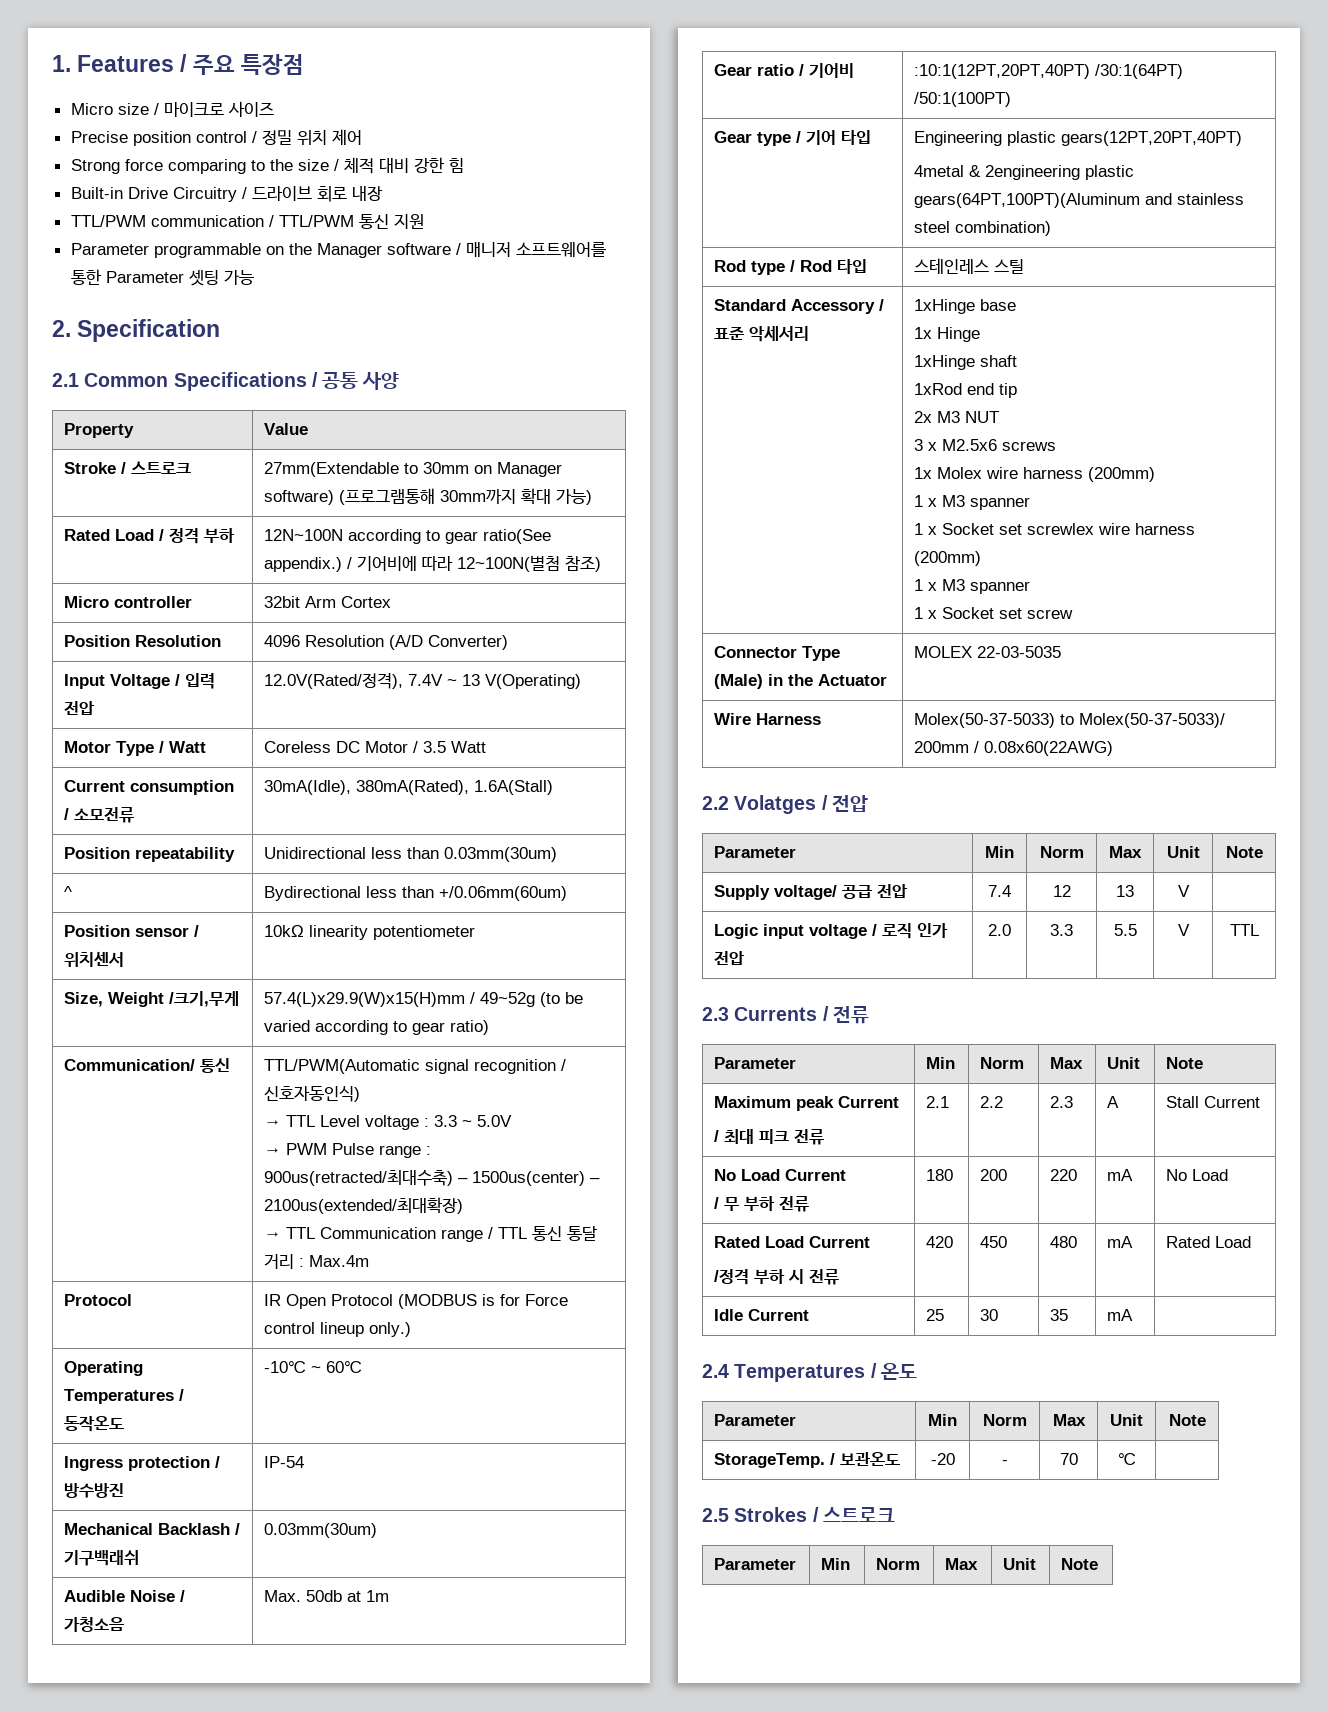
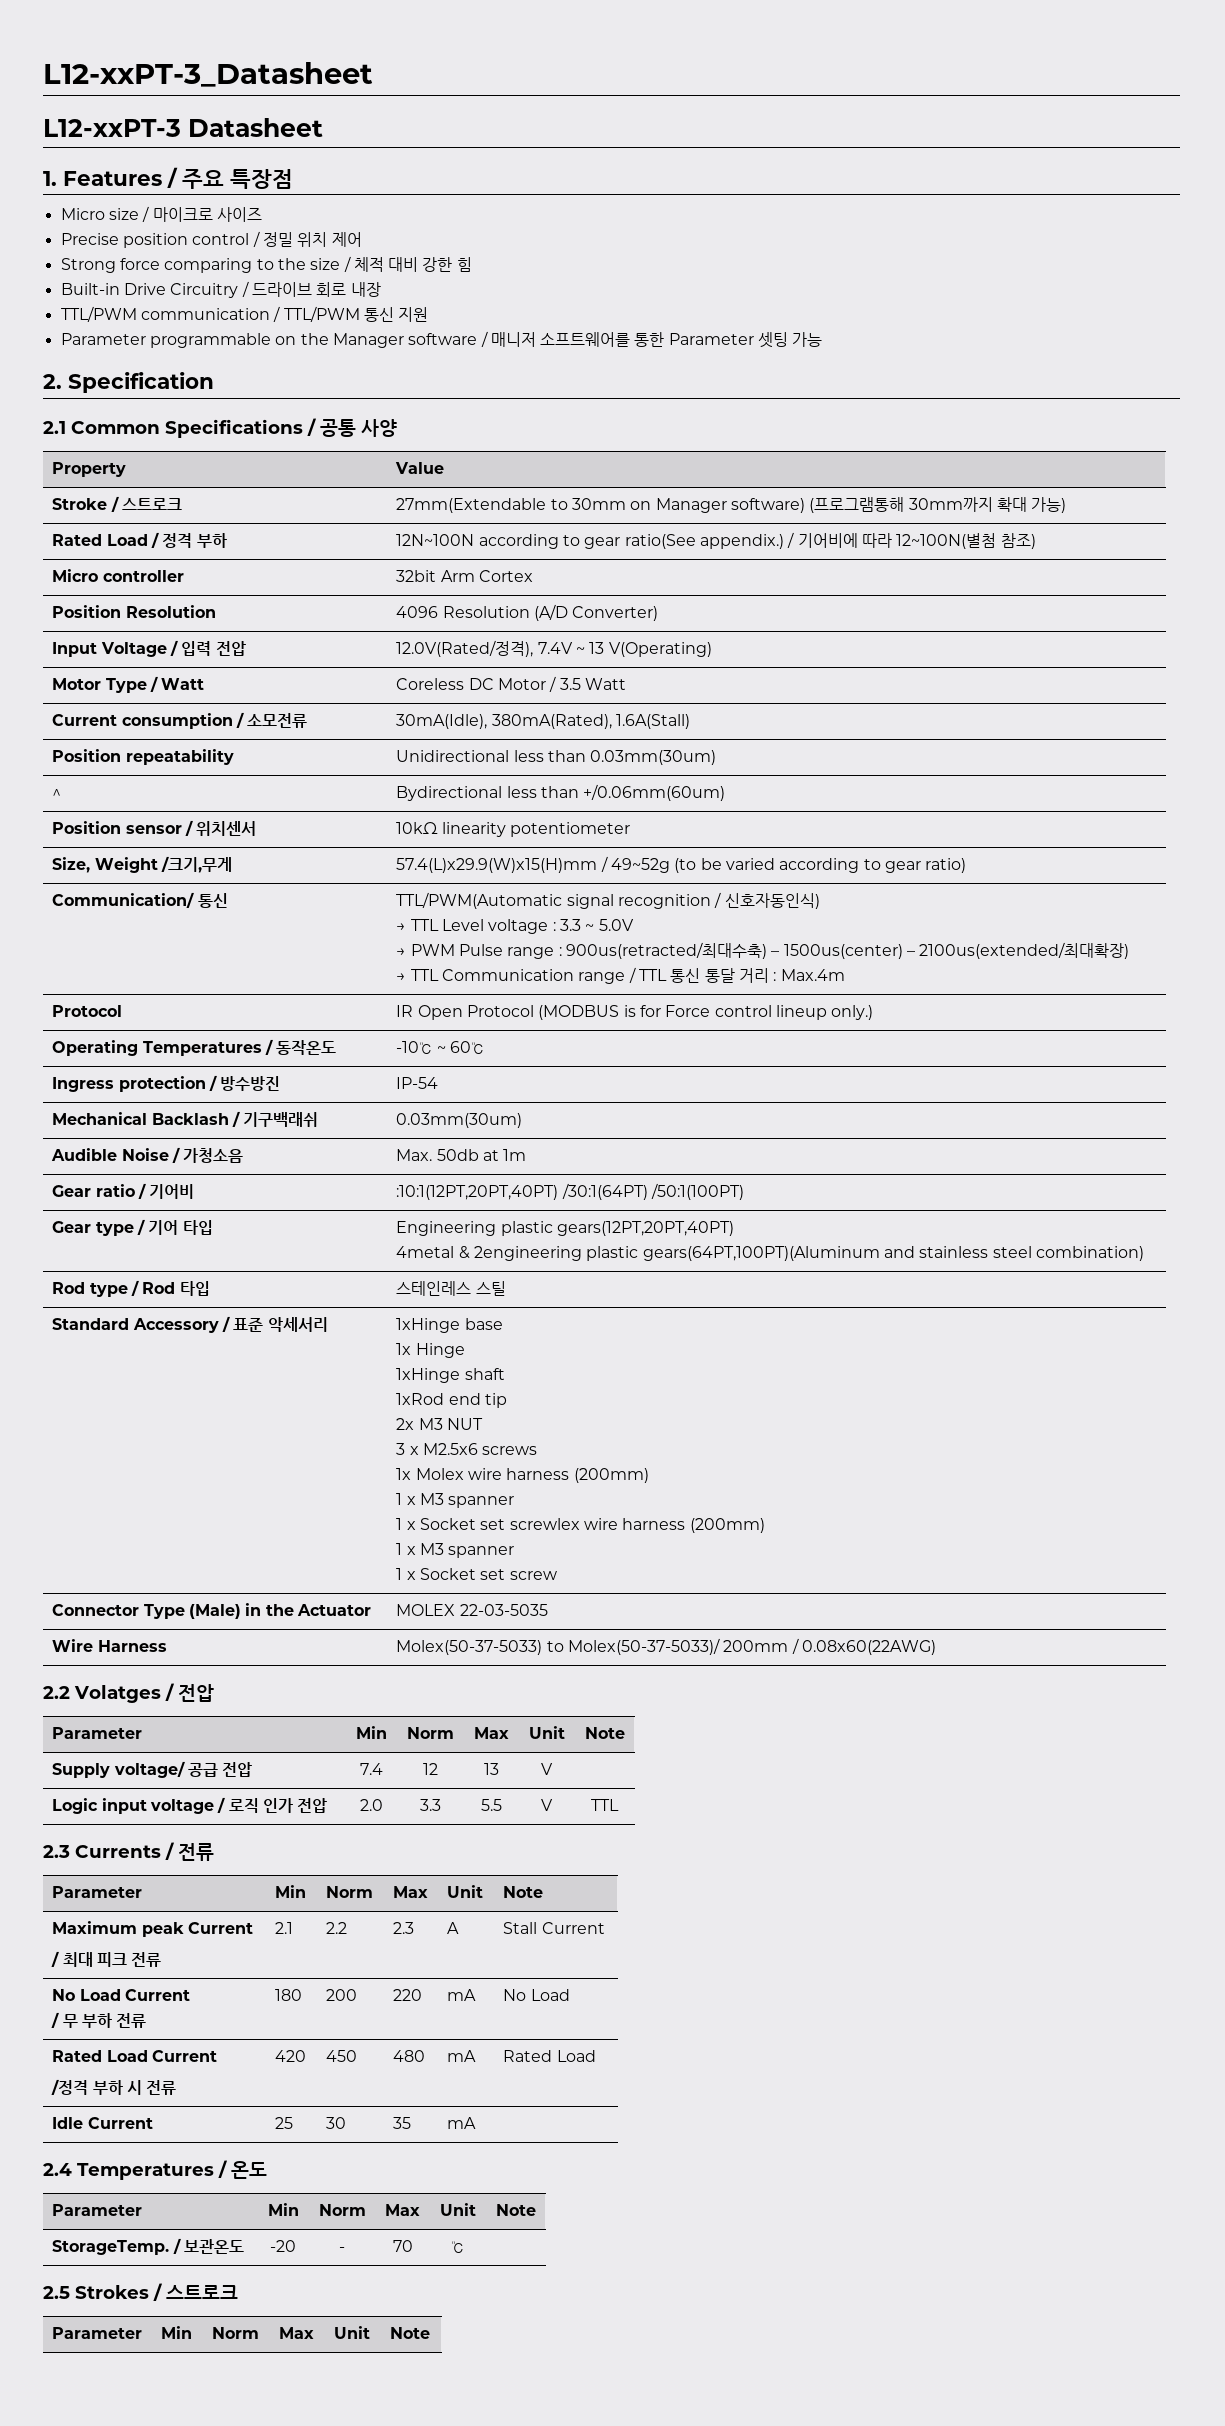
(52, 63) none -> [43,62,373,87] [43,118,323,137] L12-xxPT-3_Datasheet // L12-xxPT-3 Datasheet //

